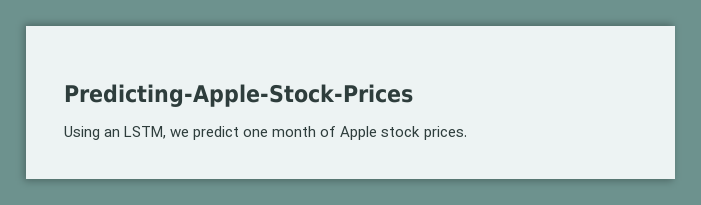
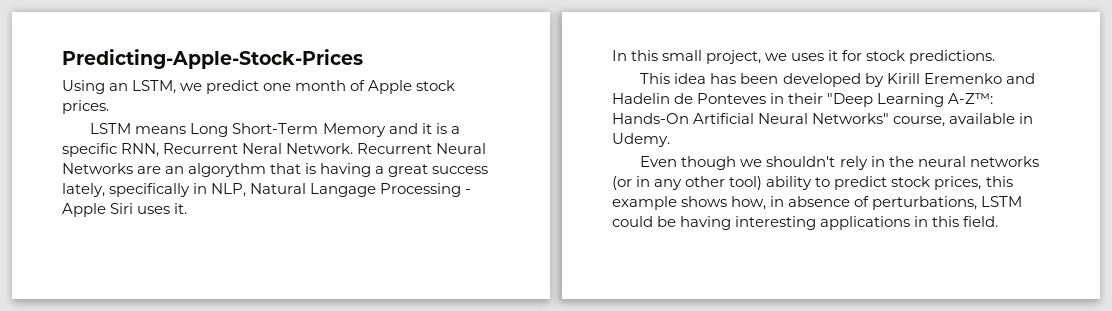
(467, 133) none -> [90,123,460,137] [62,143,487,157] [62,163,489,177] [62,183,472,197] [62,203,188,217] [612,50,996,64] [640,73,1035,87] [612,93,994,107] [612,113,1034,127] [612,133,670,147] [640,156,1039,170] [612,176,1013,190] [612,196,1023,210] [612,216,999,230] // LSTM means Long Short-Term Memory and it is a specific RNN, Recurrent Neral Network. Recurrent Neural Networks are an algorythm that is having a great success lately, specifically in NLP, Natural Langage Processing - Apple Siri uses it. // In this small project, we uses it for stock predictions. // This idea has been developed by Kirill Eremenko and Hadelin de Ponteves in their "Deep Learning A-Z™: Hands-On Artificial Neural Networks" course, available in Udemy. // Even though we shouldn't rely in the neural networks (or in any other tool) ability to predict stock prices, this example shows how, in absence of perturbations, LSTM could be having interesting applications in this field.

